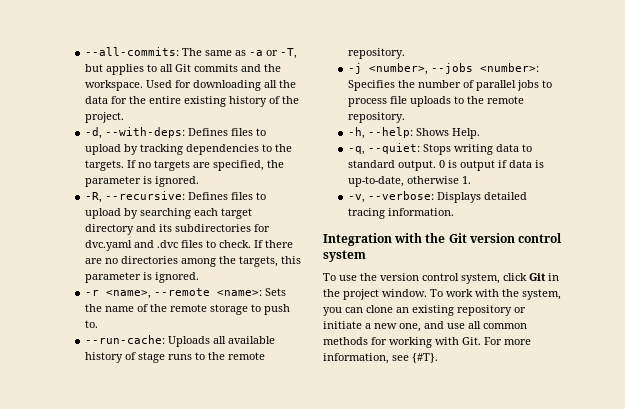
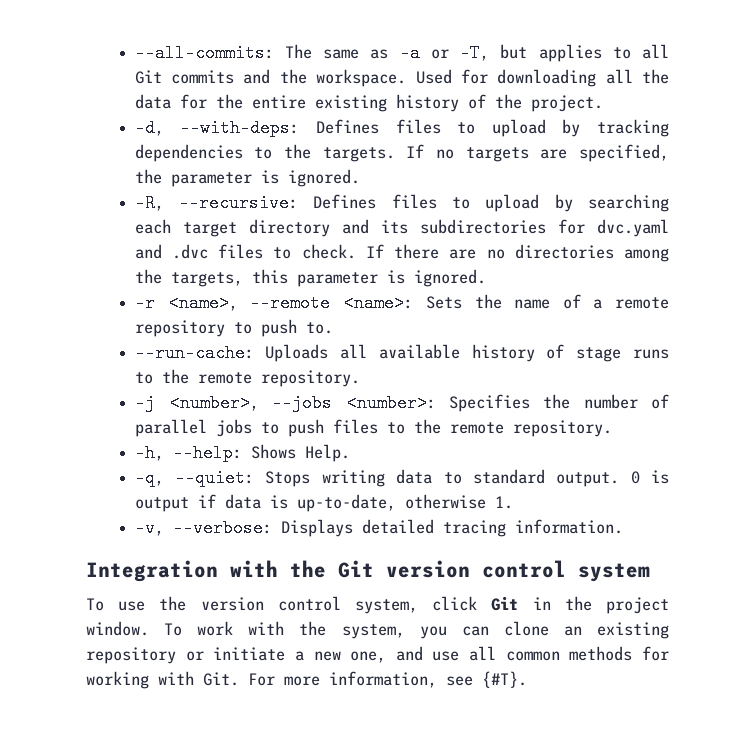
[149,304,248,315] the remote storage -> [593,297,669,309] [134,320,225,337] a remote repository
[347,96,451,107] process file uploads -> [287,419,378,437] push files

